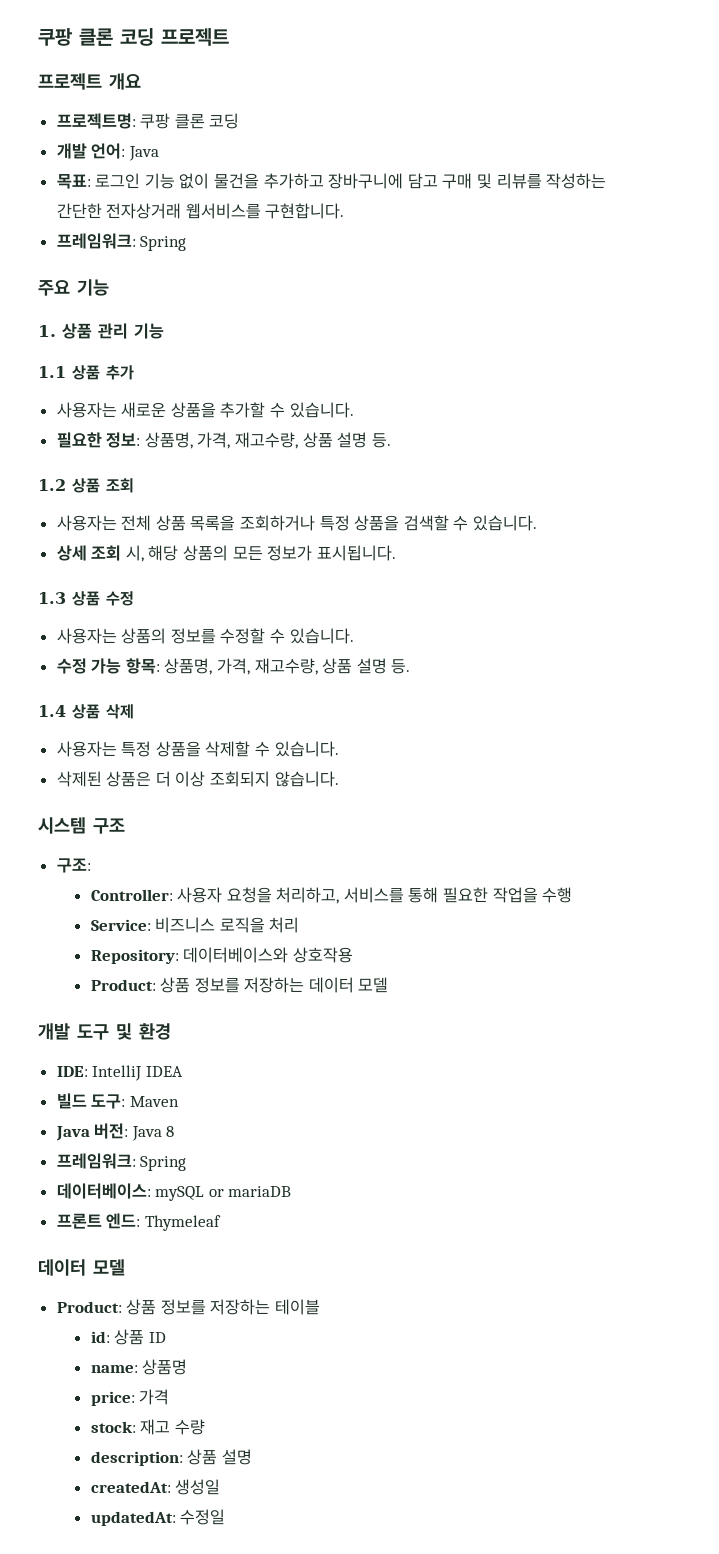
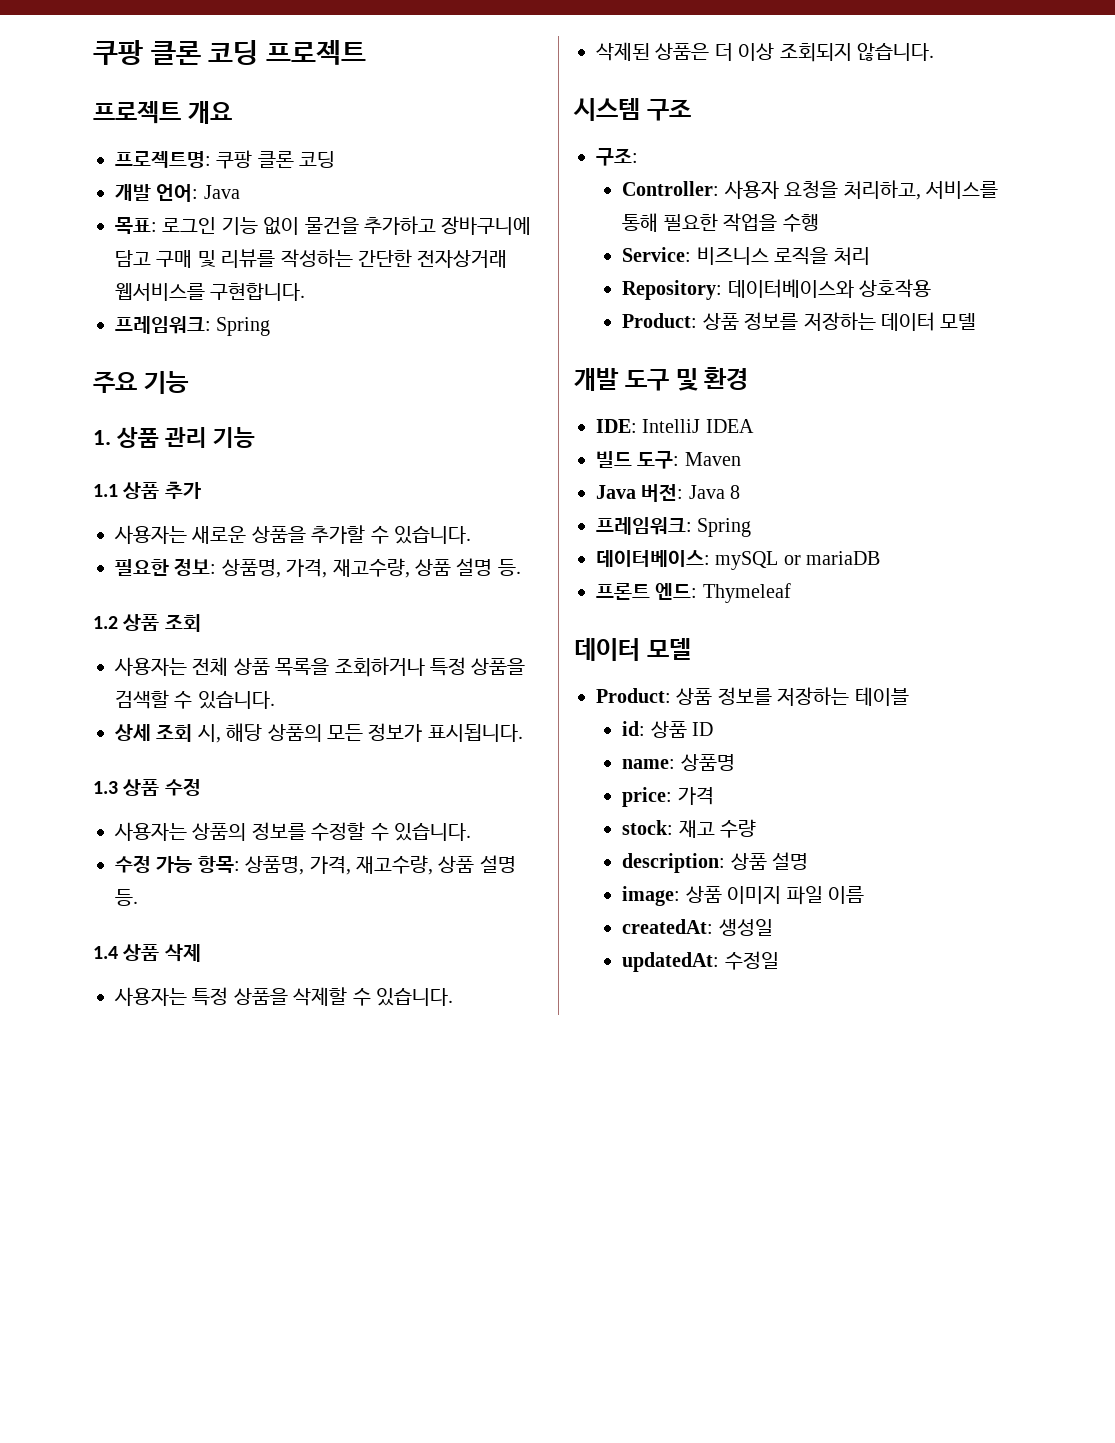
(252, 1457) none -> [622,886,865,906] // image: 상품 이미지 파일 이름

